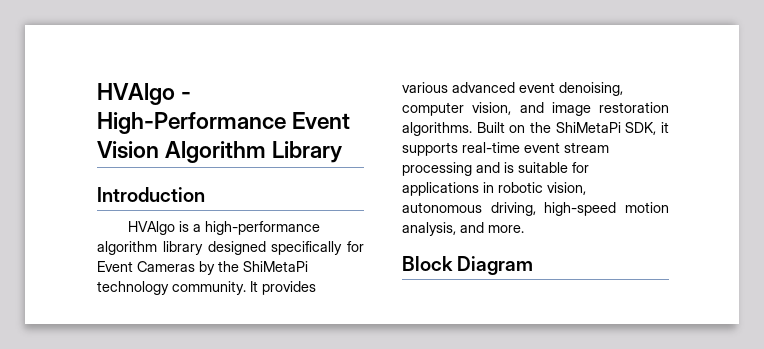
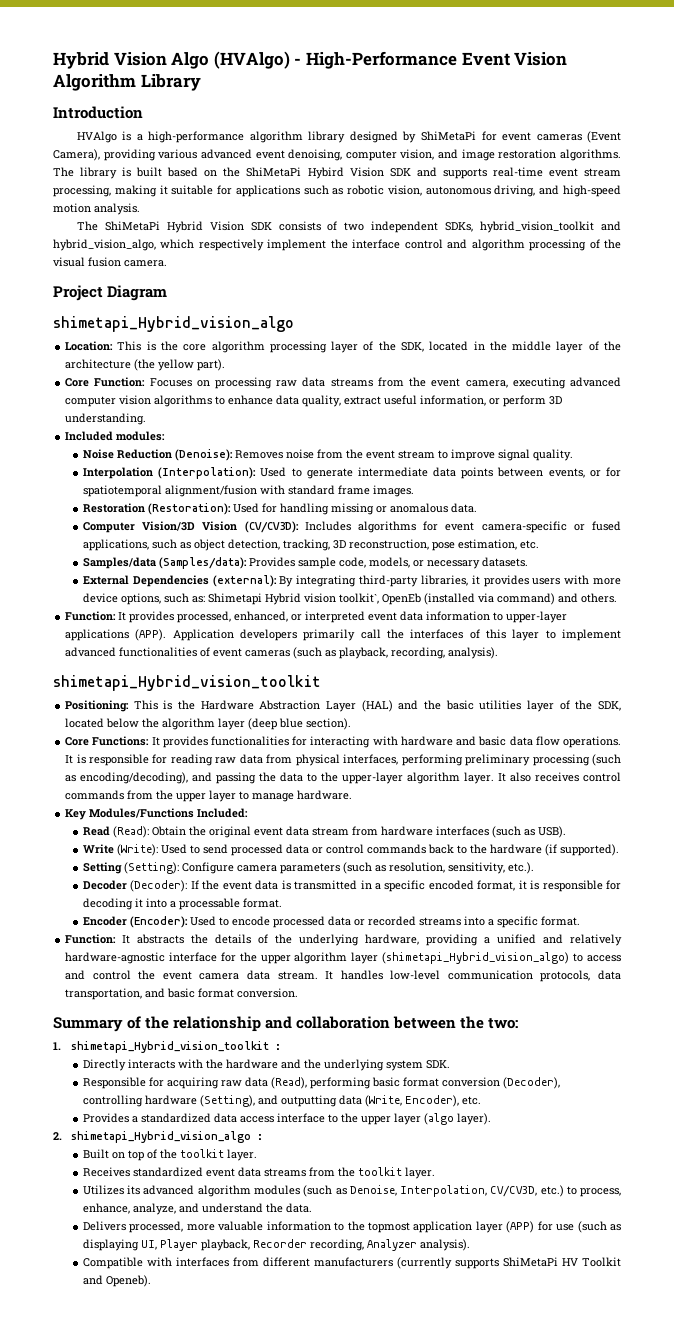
[97,83,175,105] HVAlgo -> [53,51,290,69] Hybrid Vision Algo (HVAlgo)
[271,241,364,255] [97,261,308,275] [97,281,316,295] specifically for Event Cameras by the ShiMetaPi technology community. It provides -> [402,131,622,143] [53,149,156,161] by ShiMetaPi for event cameras (Event Camera), providing
[476,122,669,135] Built on the ShiMetaPi SDK, it -> [53,167,437,179] The library is built based on the ShiMetaPi Hybird Vision SDK and
[402,162,514,176] processing and is -> [53,185,168,197] processing, making it
[483,182,494,193] in -> [303,185,344,195] such as
(536, 209) none -> [539,185,560,195] and
[402,222,524,236] [402,256,534,275] analysis, and more. // Block Diagram -> [94,203,140,215] [76,221,621,233] [53,239,621,251] [53,257,167,267] [53,285,168,301] [53,316,294,332] [65,341,622,353] [65,359,226,371] [65,377,621,389] [65,395,563,407] [65,413,147,425] [65,431,166,441] [82,449,573,461] [82,467,621,479] [82,485,414,497] [82,503,477,515] [82,521,621,533] [82,539,539,551] [82,557,528,569] [82,575,622,587] [82,593,617,605] [65,611,568,623] [65,629,621,641] [65,647,499,659] [53,675,321,691] [65,700,622,712] [65,718,352,730] [65,736,621,748] [65,754,621,766] [65,772,621,784] [65,790,353,802] [65,808,249,820] [82,826,566,838] [82,844,619,856] [82,862,534,874] [82,880,621,892] [82,898,282,910] [82,916,580,928] [65,934,622,946] [65,952,621,964] [65,970,621,982] [65,988,299,1000] [53,1016,519,1032] [53,1041,281,1053] [82,1059,450,1071] [82,1077,560,1089] [82,1095,481,1107] [82,1113,491,1125] [53,1131,263,1143] [82,1149,257,1161] [82,1167,435,1179] [82,1185,621,1197] [82,1203,312,1215] [82,1221,621,1233] [82,1239,470,1251] [82,1257,621,1269] [82,1275,151,1287] analysis. // The ShiMetaPi Hybrid Vision SDK consists of two independent SDKs, hybrid_vision_toolkit and hybrid_vision_algo, which respectively implement the interface control and algorithm processing of the visual fusion camera. // Project Diagram // shimetapi_Hybrid_vision_algo // Location: This is the core algorithm processing layer of the SDK, located in the middle layer of the architecture (the yellow part). // Core Function: Focuses on processing raw data streams from the event camera, executing advanced computer vision algorithms to enhance data quality, extract useful information, or perform 3D understanding. // Included modules: // Noise Reduction (Denoise): Removes noise from the event stream to improve signal quality. // Interpolation (Interpolation): Used to generate intermediate data points between events, or for spatiotemporal alignment/fusion with standard frame images. // Restoration (Restoration): Used for handling missing or anomalous data. // Computer Vision/3D Vision (CV/CV3D): Includes algorithms for event camera-specific or fused applications, such as object detection, tracking, 3D reconstruction, pose estimation, etc. // Samples/data (Samples/data): Provides sample code, models, or necessary datasets. // External Dependencies (external): By integrating third-party libraries, it provides users with more device options, such as: Shimetapi Hybrid vision toolkit`, OpenEb (installed via command) and others. // Function: It provides processed, enhanced, or interpreted event data information to upper-layer applications (APP). Application developers primarily call the interfaces of this layer to implement advanced functionalities of event cameras (such as playback, recording, analysis). // shimetapi_Hybrid_vision_toolkit // Positioning: This is the Hardware Abstraction Layer (HAL) and the basic utilities layer of the SDK, located below the algorithm layer (deep blue section). // Core Functions: It provides functionalities for interacting with hardware and basic data flow operations. It is responsible for reading raw data from physical interfaces, performing preliminary processing (such as encoding/decoding), and passing the data to the upper-layer algorithm layer. It also receives control commands from the upper layer to manage hardware. // Key Modules/Functions Included: // Read (Read): Obtain the original event data stream from hardware interfaces (such as USB). // Write (Write): Used to send processed data or control commands back to the hardware (if supported). // Setting (Setting): Configure camera parameters (such as resolution, sensitivity, etc.). // Decoder (Decoder): If the event data is transmitted in a specific encoded format, it is responsible for decoding it into a processable format. // Encoder (Encoder): Used to encode processed data or recorded streams into a specific format. // Function: It abstracts the details of the underlying hardware, providing a unified and relatively hardware-agnostic interface for the upper algorithm layer (shimetapi_Hybrid_vision_algo) to access and control the event camera data stream. It handles low-level communication protocols, data transportation, and basic format conversion. // Summary of the relationship and collaboration between the two: // 1. shimetapi_Hybrid_vision_toolkit : // Directly interacts with the hardware and the underlying system SDK. // Responsible for acquiring raw data (Read), performing basic format conversion (Decoder), controlling hardware (Setting), and outputting data (Write, Encoder), etc. // Provides a standardized data access interface to the upper layer (algo layer). // 2. shimetapi_Hybrid_vision_algo : // Built on top of the toolkit layer. // Receives standardized event data streams from the toolkit layer. // Utilizes its advanced algorithm modules (such as Denoise, Interpolation, CV/CV3D, etc.) to process, enhance, analyze, and understand the data. // Delivers processed, more valuable information to the topmost application layer (APP) for use (such as displaying UI, Player playback, Recorder recording, Analyzer analysis). // Compatible with interfaces from different manufacturers (currently supports ShiMetaPi HV Toolkit and Openeb).

